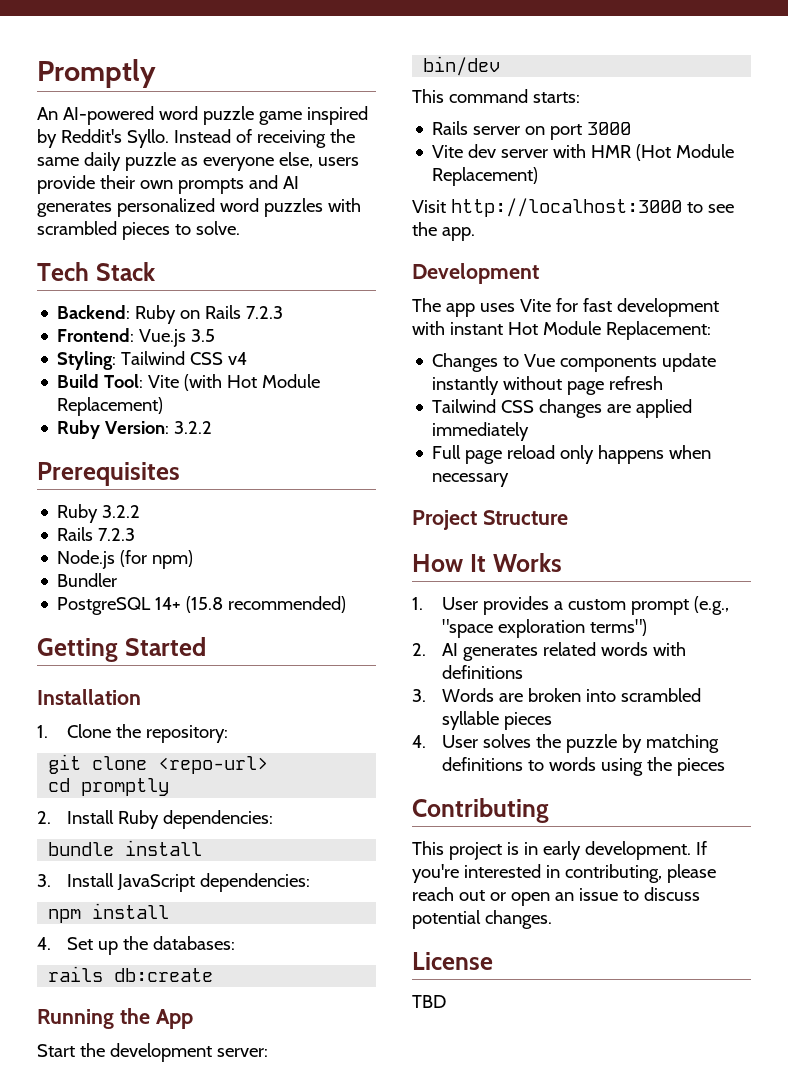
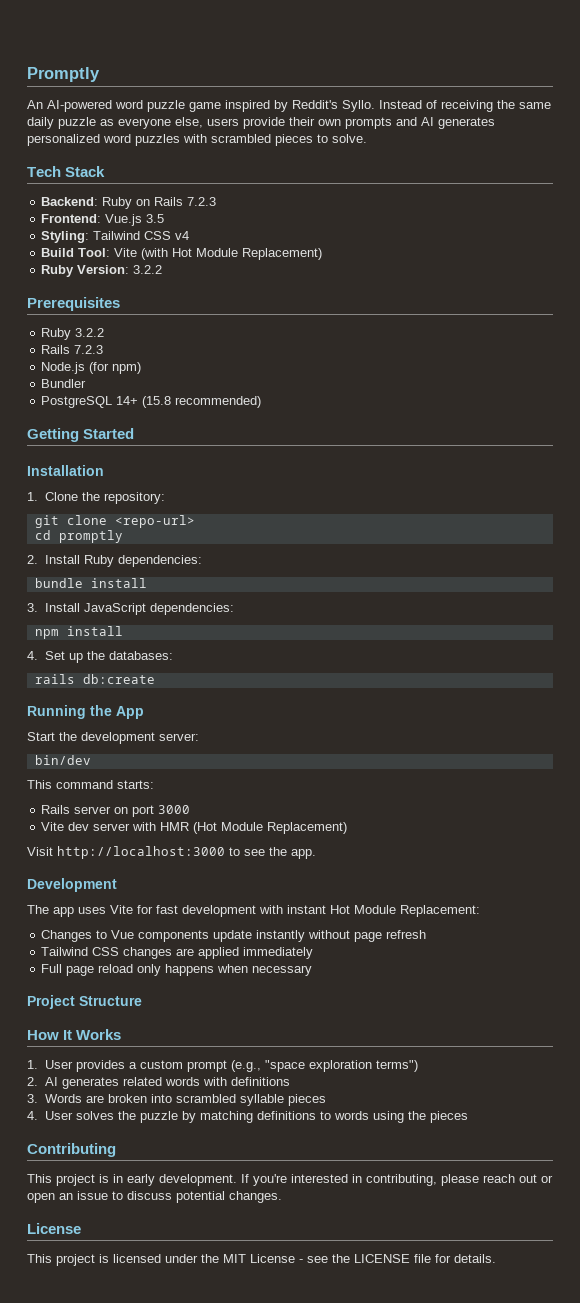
[412,995,446,1008] TBD -> [27,1254,496,1266] This project is licensed under the MIT License - see the LICENSE file for details.

